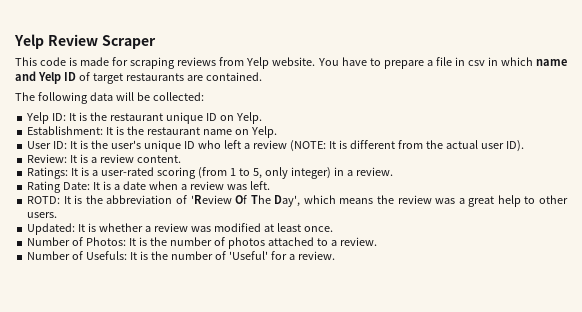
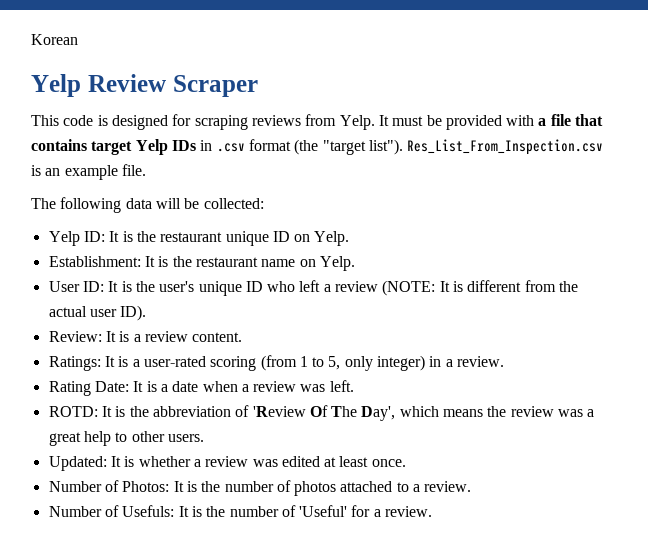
(14, 41) none -> [31,34,78,45] Korean //
[80,57,110,66] made -> [111,115,168,130] designed
[246,57,568,69] [15,71,262,84] Yelp website. You have to prepare a file in csv in which name and Yelp ID of target restaurants are contained. -> [339,114,604,130] [31,139,604,155] [31,164,146,180] Yelp. It must be provided with a file that contains target Yelp IDs in .csv format (the "target list"). Res_List_From_Inspection.csv is an example file.
[213,223,261,232] modified -> [281,456,320,467] edited

